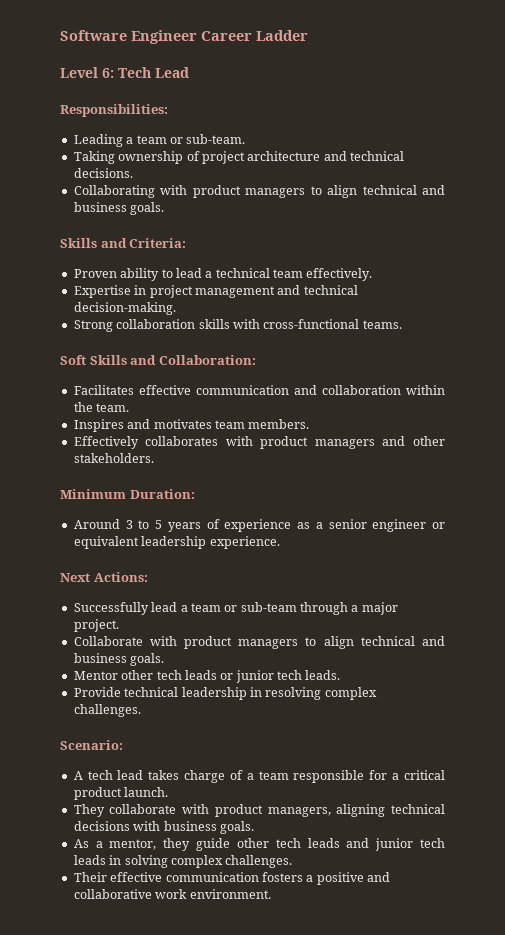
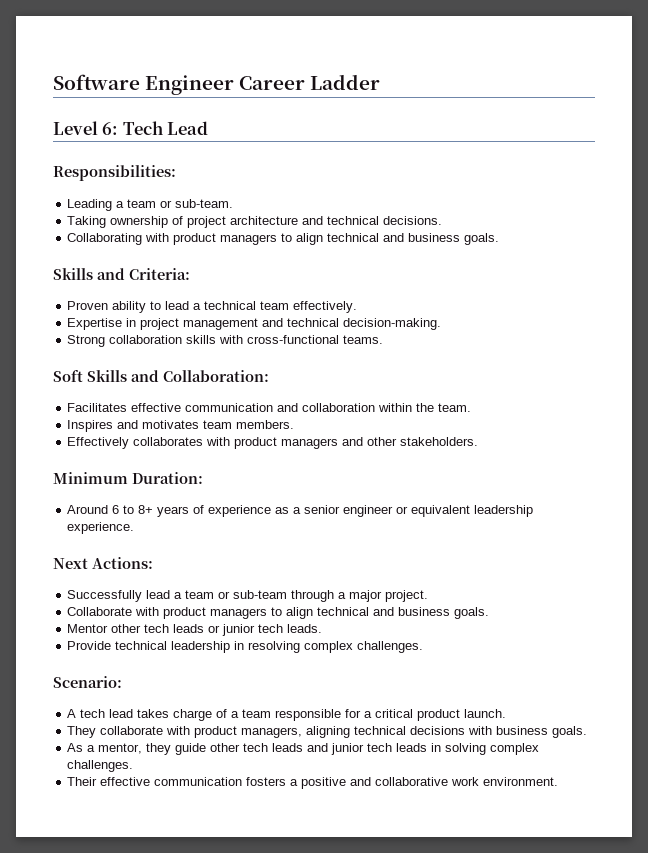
[125,520,162,529] 3 to 5 -> [112,505,154,514] 6 to 8+

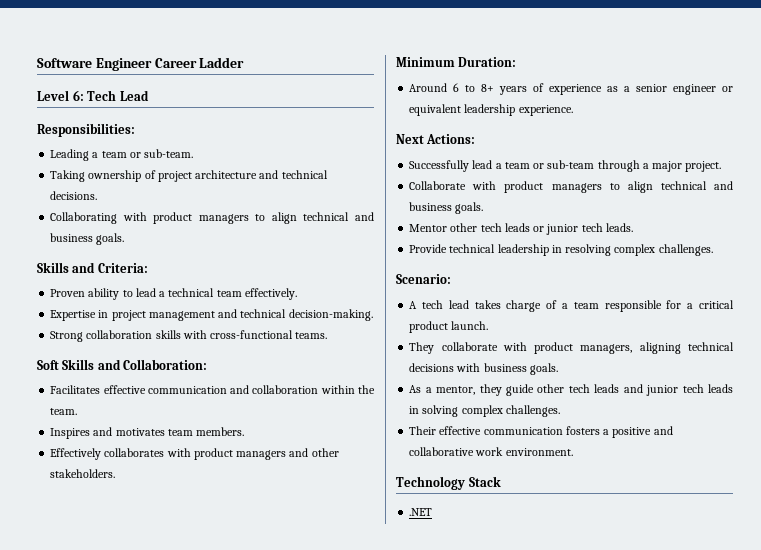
(559, 781) none -> [396,476,501,490] [409,508,433,516] // Technology Stack // .NET

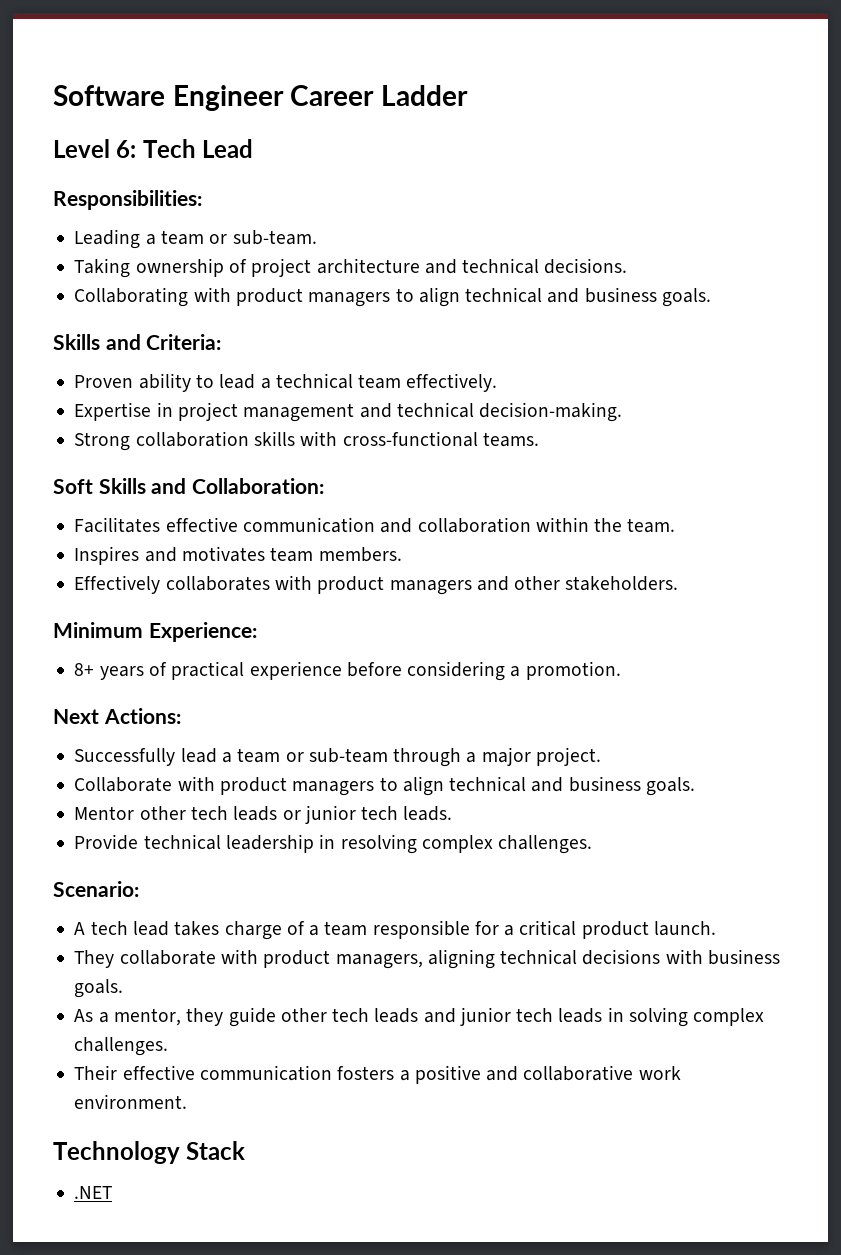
[458,57,517,67] [409,83,734,95] [409,104,573,116] Duration: // Around 6 to 8+ years of experience as a senior engineer or equivalent leadership experience. -> [148,622,257,642] [74,661,621,681] Experience: // 8+ years of practical experience before considering a promotion.

